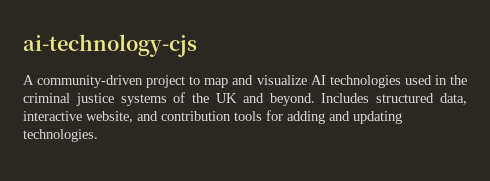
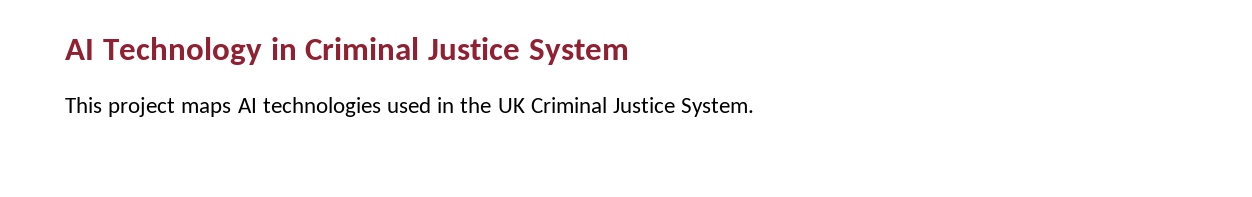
[23,34,197,57] [23,75,307,88] ai-technology-cjs // A community-driven project to map and visualize -> [65,37,629,65] [65,97,232,117] AI Technology in Criminal Justice System // This project maps
[23,92,468,106] [23,110,402,124] [23,129,98,142] criminal justice systems of the UK and beyond. Includes structured data, interactive website, and contribution tools for adding and updating technologies. -> [497,97,755,117] UK Criminal Justice System.

